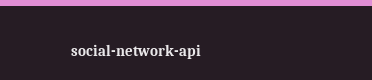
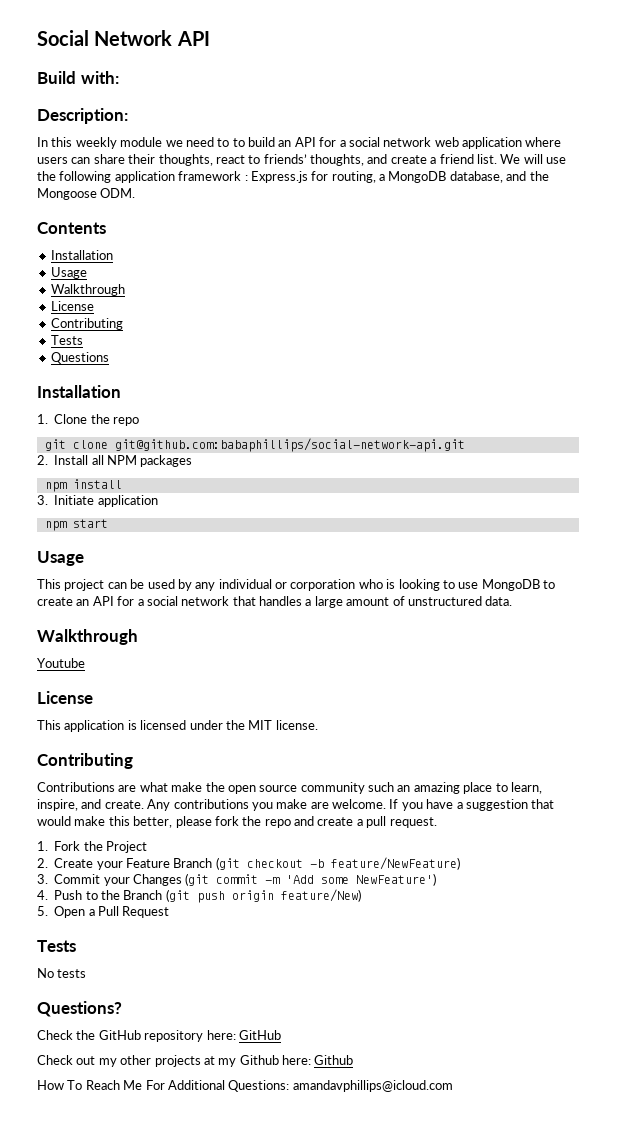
[71,44,201,59] social-network-api -> [37,30,210,46] [37,71,119,84] [37,108,128,124] [37,137,562,149] [37,154,566,166] [37,171,549,183] [37,188,136,200] [37,222,106,234] [50,250,113,260] [50,267,87,279] [50,284,125,296] [50,301,94,311] [50,318,123,330] [50,335,83,345] [50,352,109,364] [37,385,121,398] [37,414,139,426] [44,438,465,452] [37,455,193,467] [44,479,122,492] [37,495,158,507] [44,519,108,531] [37,551,84,566] [37,579,555,591] [37,596,513,608] [37,629,138,645] [37,658,85,668] [37,691,93,704] [37,720,318,732] [37,753,133,769] [37,782,542,794] [37,799,555,811] [37,816,437,828] [37,841,147,853] [37,857,460,870] [37,873,437,886] [37,889,361,903] [37,906,170,918] [37,940,76,952] [37,968,87,978] [37,1001,122,1017] [37,1030,281,1042] [37,1055,354,1067] [37,1080,453,1092] Social Network API // Build with: // Description: // In this weekly module we need to to build an API for a social network web application where users can share their thoughts, react to friends’ thoughts, and create a friend list. We will use the following application framework : Express.js for routing, a MongoDB database, and the Mongoose ODM. // Contents // Installation // Usage // Walkthrough // License // Contributing // Tests // Questions // Installation // 1. Clone the repo // git clone git@github.com:babaphillips/social-network-api.git // 2. Install all NPM packages // npm install // 3. Initiate application // npm start // Usage // This project can be used by any individual or corporation who is looking to use MongoDB to create an API for a social network that handles a large amount of unstructured data. // Walkthrough // Youtube // License // This application is licensed under the MIT license. // Contributing // Contributions are what make the open source community such an amazing place to learn, inspire, and create. Any contributions you make are welcome. If you have a suggestion that would make this better, please fork the repo and create a pull request. // 1. Fork the Project // 2. Create your Feature Branch (git checkout -b feature/NewFeature) // 3. Commit your Changes (git commit -m 'Add some NewFeature') // 4. Push to the Branch (git push origin feature/New) // 5. Open a Pull Request // Tests // No tests // Questions? // Check the GitHub repository here: GitHub // Check out my other projects at my Github here: Github // How To Reach Me For Additional Questions: amandavphillips@icloud.com

